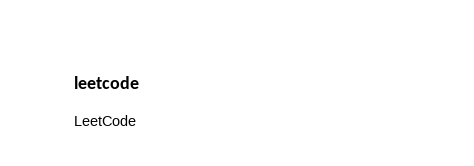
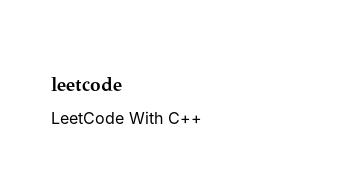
(136, 120) none -> [129,111,202,124] With C++

